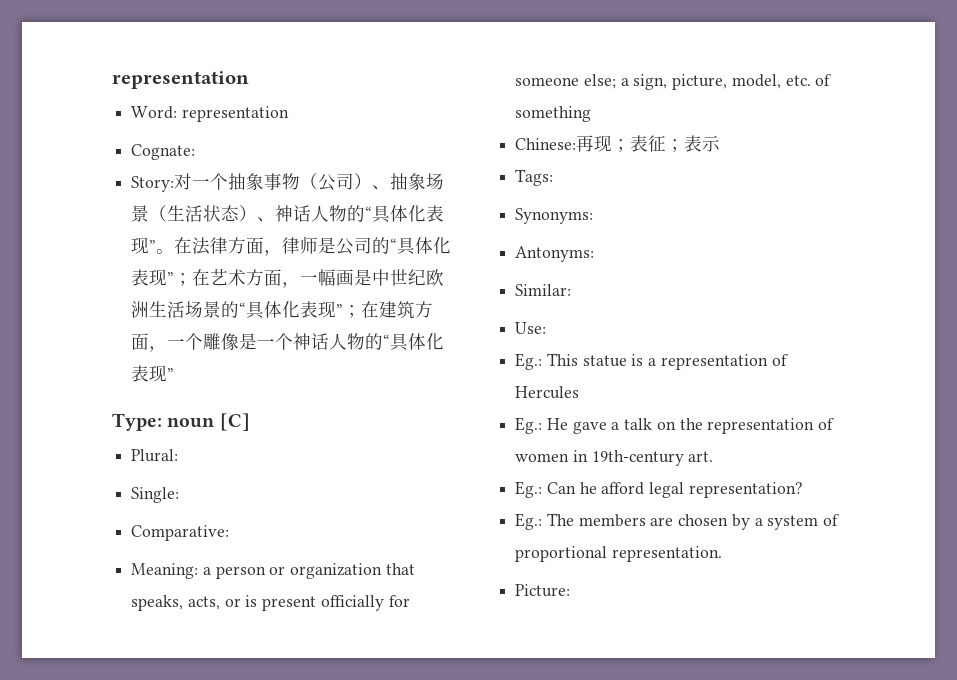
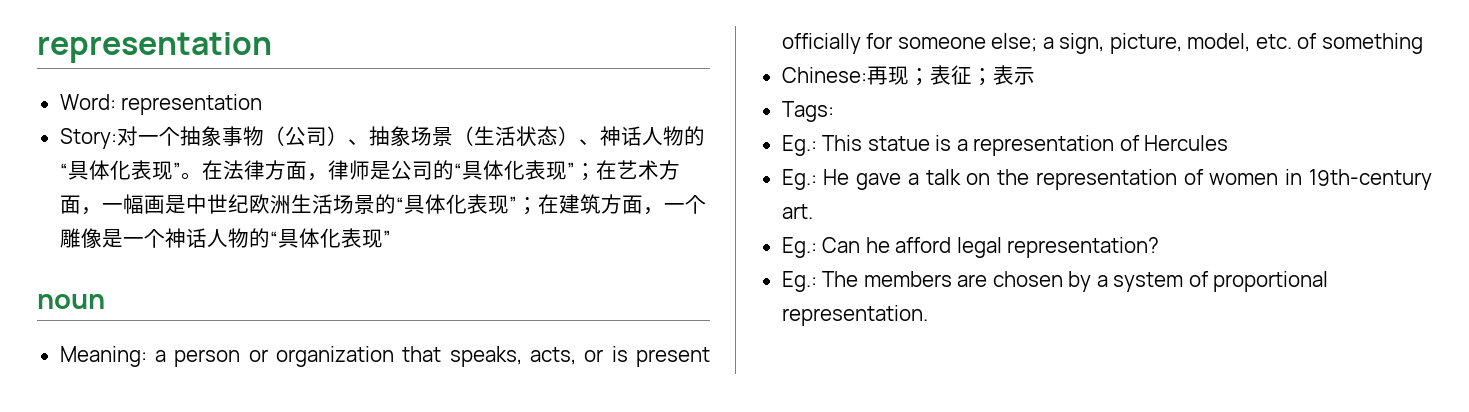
[131,144,196,160] // Cognate: -> (263, 104) none
[112,413,162,431] Type: -> (391, 238) none
[219,413,250,431] [131,449,179,462] [131,487,180,503] [131,525,230,541] [C] // Plural: // Single: // Comparative: -> (105, 301) none
[515,208,594,224] [515,246,595,262] [515,284,572,296] [515,322,547,334] // Synonyms: // Antonyms: // Similar: // Use: -> (834, 111) none
[515,584,571,597] // Picture: -> (928, 315) none

